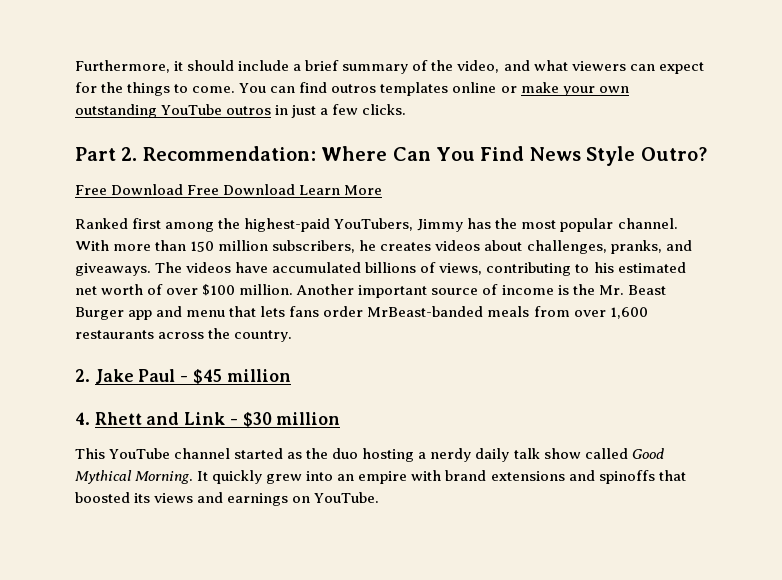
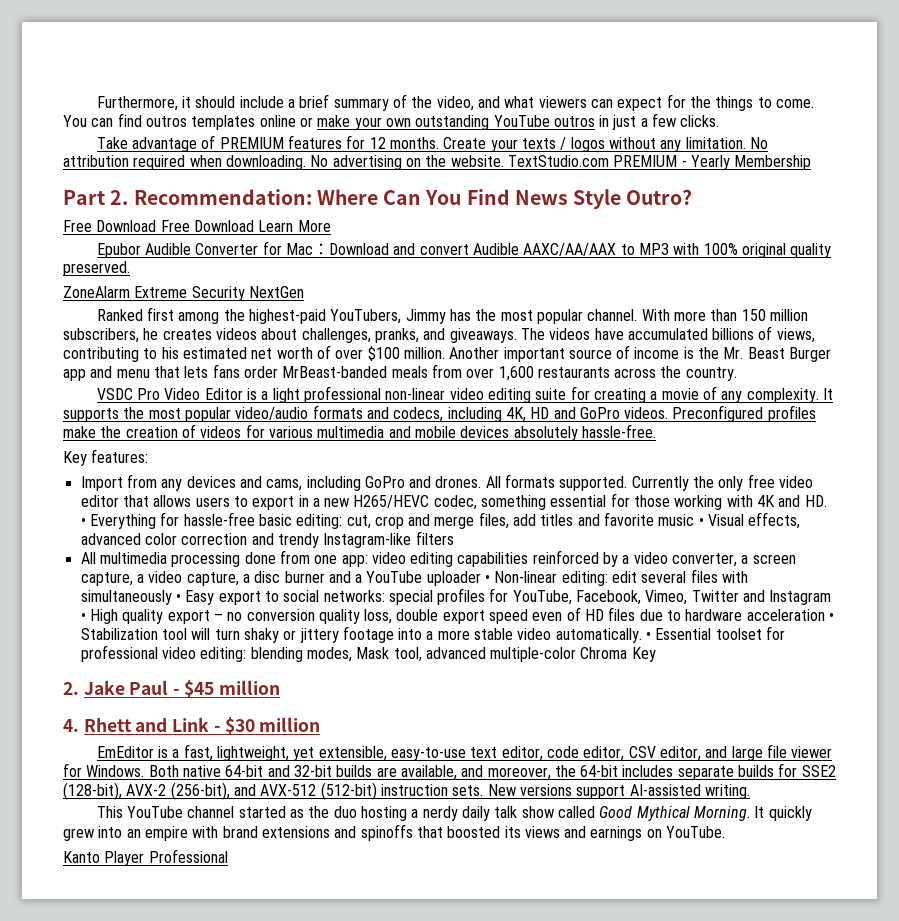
(407, 109) none -> [96,135,768,152] [63,155,812,170] // Take advantage of PREMIUM features for 12 months. Create your texts / logos without any limitation. No attribution required when downloading. No advertising on the website. TextStudio.com PREMIUM - Yearly Membership
(383, 190) none -> [96,241,832,258] [63,261,130,276] [63,286,304,301] // Epubor Audible Converter for Mac：Download and convert Audible AAXC/AA/AAX to MP3 with 100% original quality preserved. // ZoneAlarm Extreme Security NextGen
(293, 336) none -> [96,386,833,403] [63,405,816,422] [63,424,656,441] [63,449,149,466] [80,474,814,491] [80,493,827,510] [80,512,801,529] [80,531,454,548] [80,550,796,567] [80,569,749,586] [80,588,832,605] [80,607,835,624] [80,626,786,643] [80,645,656,662] // VSDC Pro Video Editor is a light professional non-linear video editing suite for creating a movie of any complexity. It supports the most popular video/audio formats and codecs, including 4K, HD and GoPro videos. Preconfigured profiles make the creation of videos for various multimedia and mobile devices absolutely hassle-free. // Key features: // Import from any devices and cams, including GoPro and drones. All formats supported. Сurrently the only free video editor that allows users to export in a new H265/HEVC codec, something essential for those working with 4K and HD. • Everything for hassle-free basic editing: cut, crop and merge files, add titles and favorite music • Visual effects, advanced color correction and trendy Instagram-like filters // All multimedia processing done from one app: video editing capabilities reinforced by a video converter, a screen capture, a video capture, a disc burner and a YouTube uploader • Non-linear editing: edit several files with simultaneously • Easy export to social networks: special profiles for YouTube, Facebook, Vimeo, Twitter and Instagram • High quality export – no conversion quality loss, double export speed even of HD files due to hardware acceleration • Stabilization tool will turn shaky or jittery footage into a more stable video automatically. • Essential toolset for professional video editing: blending modes, Mask tool, advanced multiple-color Chroma Key
(341, 418) none -> [96,744,833,761] [63,763,836,780] [63,782,750,800] // EmEditor is a fast, lightweight, yet extensible, easy-to-use text editor, code editor, CSV editor, and large file viewer for Windows. Both native 64-bit and 32-bit builds are available, and moreover, the 64-bit includes separate builds for SSE2 (128-bit), AVX-2 (256-bit), and AVX-512 (512-bit) instruction sets. New versions support AI-assisted writing.
(380, 497) none -> [63,849,228,866] // Kanto Player Professional

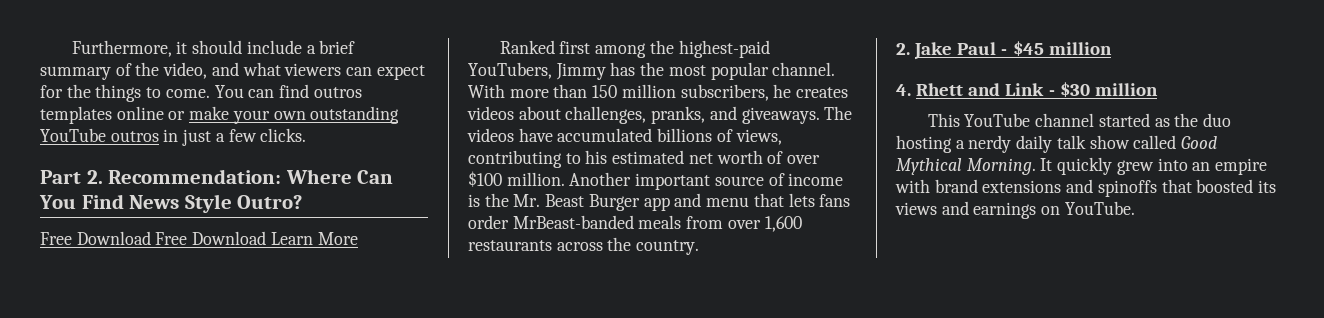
[96,135,768,152] [63,155,812,170] // Take advantage of PREMIUM features for 12 months. Create your texts / logos without any limitation. No attribution required when downloading. No advertising on the website. TextStudio.com PREMIUM - Yearly Membership -> (307, 135) none
[96,241,832,258] [63,261,130,276] [63,286,304,301] // Epubor Audible Converter for Mac：Download and convert Audible AAXC/AA/AAX to MP3 with 100% original quality preserved. // ZoneAlarm Extreme Security NextGen -> (358, 238) none
[96,386,833,403] [63,405,816,422] [63,424,656,441] [63,449,149,466] [80,474,814,491] [80,493,827,510] [80,512,801,529] [80,531,454,548] [80,550,796,567] [80,569,749,586] [80,588,832,605] [80,607,835,624] [80,626,786,643] [80,645,656,662] // VSDC Pro Video Editor is a light professional non-linear video editing suite for creating a movie of any complexity. It supports the most popular video/audio formats and codecs, including 4K, HD and GoPro videos. Preconfigured profiles make the creation of videos for various multimedia and mobile devices absolutely hassle-free. // Key features: // Import from any devices and cams, including GoPro and drones. All formats supported. Сurrently the only free video editor that allows users to export in a new H265/HEVC codec, something essential for those working with 4K and HD. • Everything for hassle-free basic editing: cut, crop and merge files, add titles and favorite music • Visual effects, advanced color correction and trendy Instagram-like filters // All multimedia processing done from one app: video editing capabilities reinforced by a video converter, a screen capture, a video capture, a disc burner and a YouTube uploader • Non-linear editing: edit several files with simultaneously • Easy export to social networks: special profiles for YouTube, Facebook, Vimeo, Twitter and Instagram • High quality export – no conversion quality loss, double export speed even of HD files due to hardware acceleration • Stabilization tool will turn shaky or jittery footage into a more stable video automatically. • Essential toolset for professional video editing: blending modes, Mask tool, advanced multiple-color Chroma Key -> (700, 247) none
[96,744,833,761] [63,763,836,780] [63,782,750,800] // EmEditor is a fast, lightweight, yet extensible, easy-to-use text editor, code editor, CSV editor, and large file viewer for Windows. Both native 64-bit and 32-bit builds are available, and moreover, the 64-bit includes separate builds for SSE2 (128-bit), AVX-2 (256-bit), and AVX-512 (512-bit) instruction sets. New versions support AI-assisted writing. -> (1158, 89) none
[63,849,228,866] // Kanto Player Professional -> (1135, 208) none

